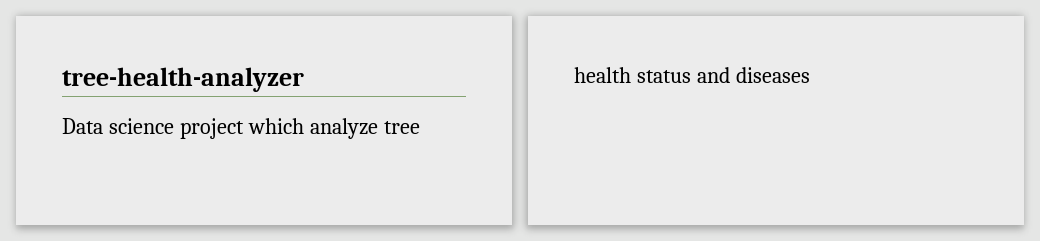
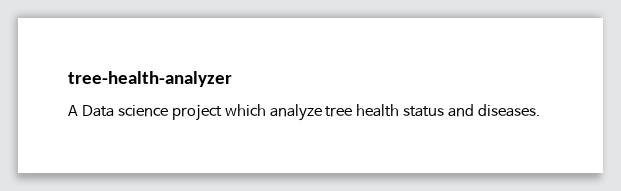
(304, 79) none -> [68,105,78,116] A
[735,67,810,83] diseases -> [478,104,541,117] diseases.

